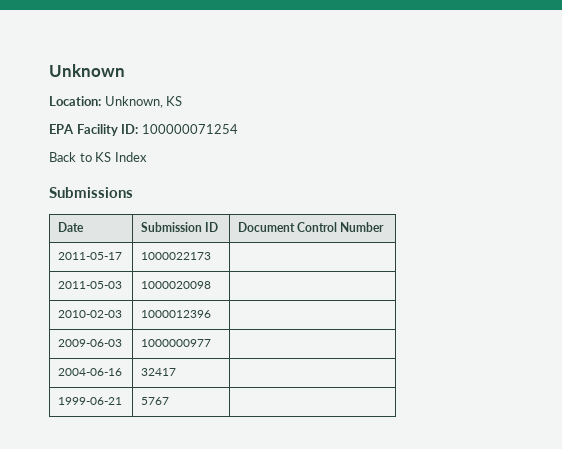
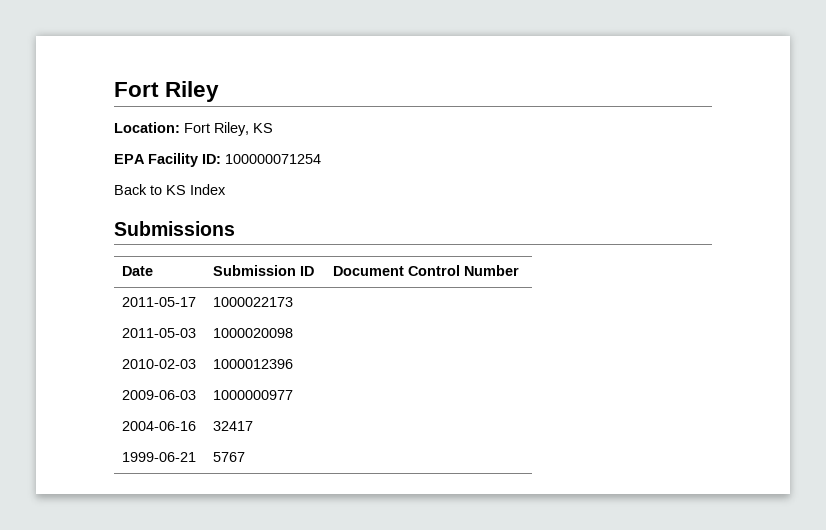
[49,64,125,77] Unknown -> [114,81,220,102] Fort Riley
[104,96,163,108] Unknown, -> [184,122,249,136] Fort Riley,

